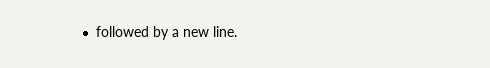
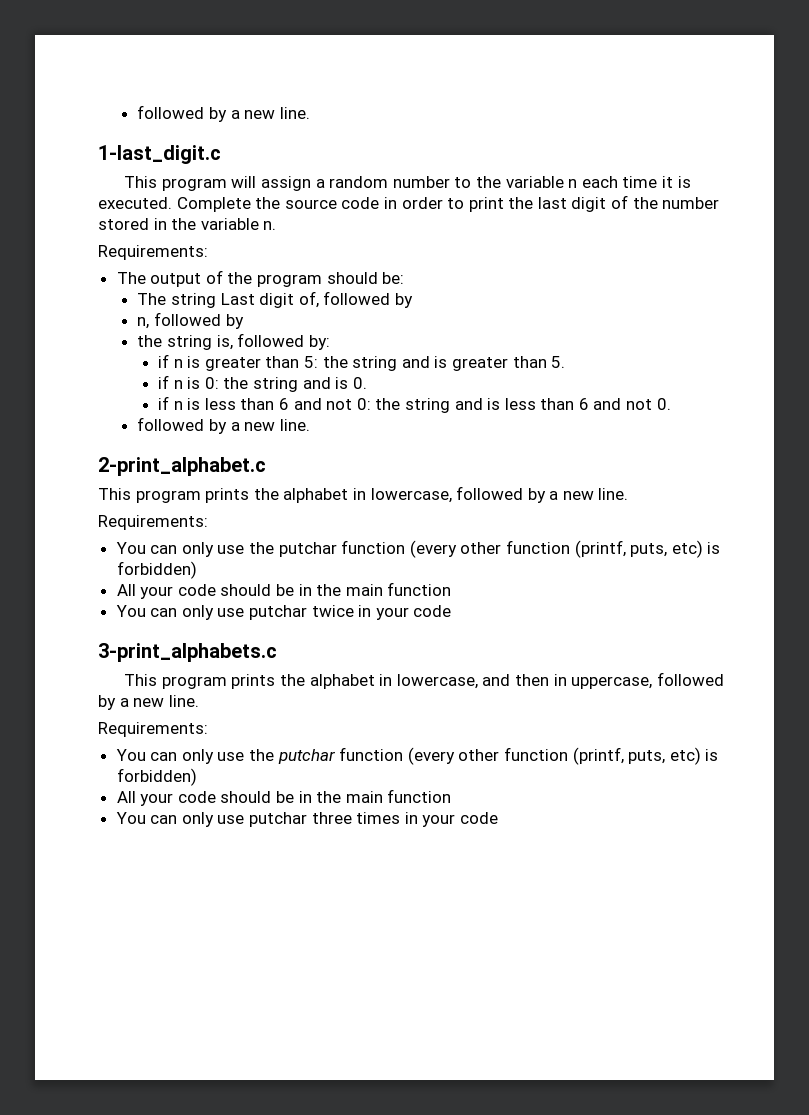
[95,26,237,40] followed by a new line. -> [137,105,310,122] [98,145,221,164] [124,176,691,191] [98,195,720,212] [98,218,277,230] [98,245,208,260] [116,270,405,287] [137,291,413,308] [137,312,244,329] [137,333,330,350] [158,354,566,371] [158,375,367,392] [158,396,671,413] [137,417,310,434] [98,457,266,476] [98,486,629,503] [98,515,208,530] [115,540,721,558] [116,561,197,579] [116,582,452,599] [115,605,452,620] [98,643,277,662] [124,672,724,689] [98,695,199,710] [98,722,208,737] [115,747,719,765] [116,768,197,786] [116,789,452,806] [115,812,499,827] followed by a new line. // 1-last_digit.c // This program will assign a random number to the variable n each time it is executed. Complete the source code in order to print the last digit of the number stored in the variable n. // Requirements: // The output of the program should be: // The string Last digit of, followed by // n, followed by // the string is, followed by: // if n is greater than 5: the string and is greater than 5. // if n is 0: the string and is 0. // if n is less than 6 and not 0: the string and is less than 6 and not 0. // followed by a new line. // 2-print_alphabet.c // This program prints the alphabet in lowercase, followed by a new line. // Requirements: // You can only use the putchar function (every other function (printf, puts, etc) is forbidden) // All your code should be in the main function // You can only use putchar twice in your code // 3-print_alphabets.c // This program prints the alphabet in lowercase, and then in uppercase, followed by a new line. // Requirements: // You can only use the putchar function (every other function (printf, puts, etc) is forbidden) // All your code should be in the main function // You can only use putchar three times in your code

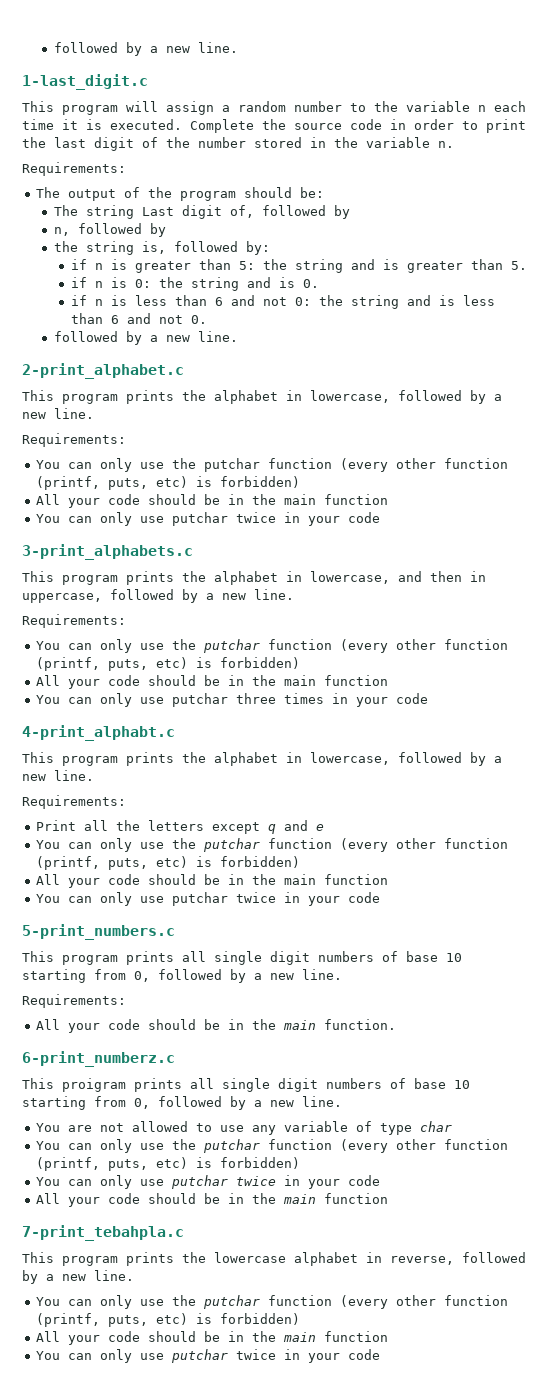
(499, 818) none -> [22,725,175,741] [22,752,502,766] [22,770,94,781] [22,795,126,809] [36,820,325,834] [36,838,509,852] [36,856,301,870] [36,874,389,888] [36,892,381,906] [22,924,175,940] [22,951,462,965] [22,969,342,983] [22,994,126,1008] [36,1019,397,1033] [22,1051,175,1067] [22,1078,470,1092] [22,1096,342,1110] [36,1121,453,1135] [36,1139,509,1153] [36,1157,301,1171] [36,1175,381,1189] [36,1193,389,1207] [22,1225,184,1241] [22,1252,526,1266] [22,1270,134,1284] [36,1295,509,1309] [36,1313,301,1327] [36,1331,389,1345] [36,1349,381,1363] // 4-print_alphabt.c // This program prints the alphabet in lowercase, followed by a new line. // Requirements: // Print all the letters except q and e // You can only use the putchar function (every other function (printf, puts, etc) is forbidden) // All your code should be in the main function // You can only use putchar twice in your code // 5-print_numbers.c // This program prints all single digit numbers of base 10 starting from 0, followed by a new line. // Requirements: // All your code should be in the main function. // 6-print_numberz.c // This proigram prints all single digit numbers of base 10 starting from 0, followed by a new line. // You are not allowed to use any variable of type char // You can only use the putchar function (every other function (printf, puts, etc) is forbidden) // You can only use putchar twice in your code // All your code should be in the main function // 7-print_tebahpla.c // This program prints the lowercase alphabet in reverse, followed by a new line. // You can only use the putchar function (every other function (printf, puts, etc) is forbidden) // All your code should be in the main function // You can only use putchar twice in your code

